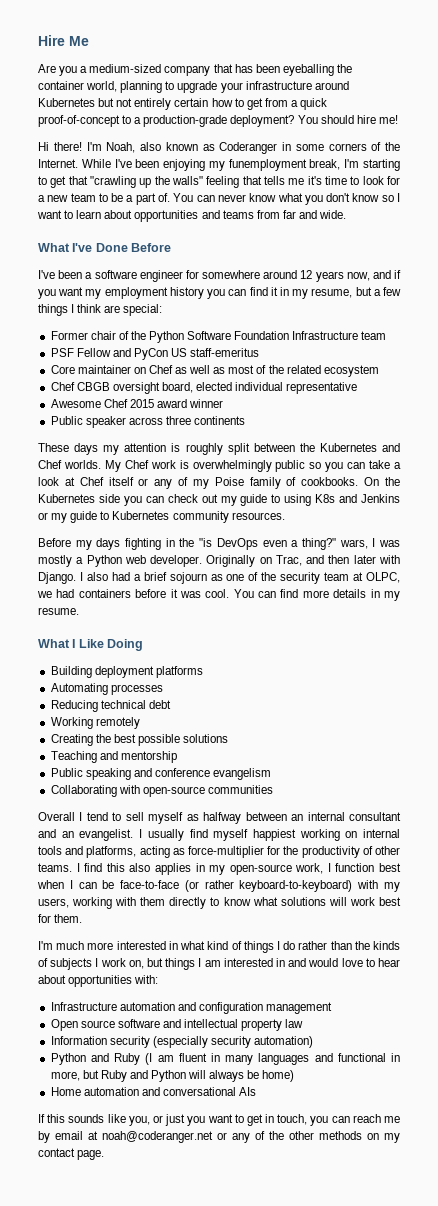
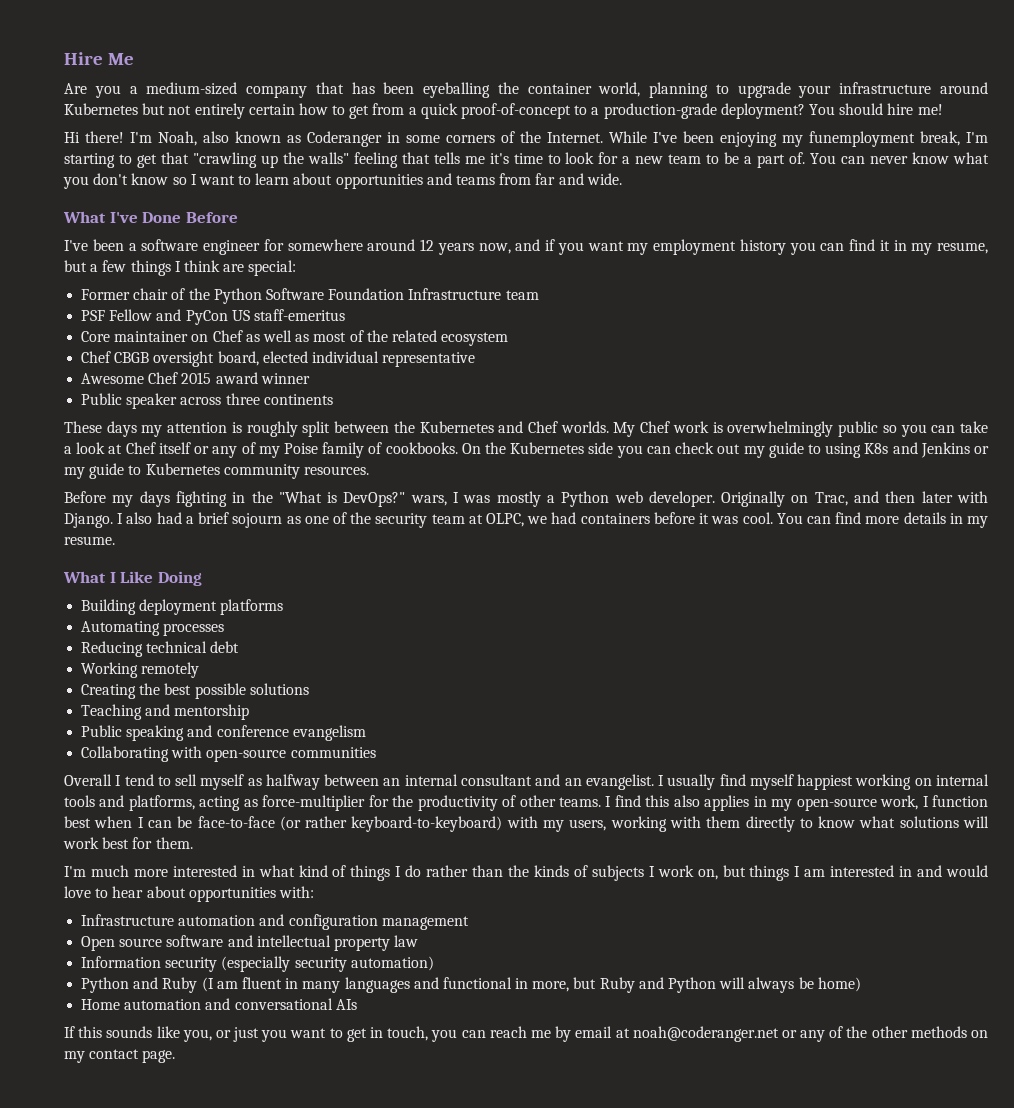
[199,538,336,550] "is DevOps even a thing?" -> [278,491,406,507] "What is DevOps?"

